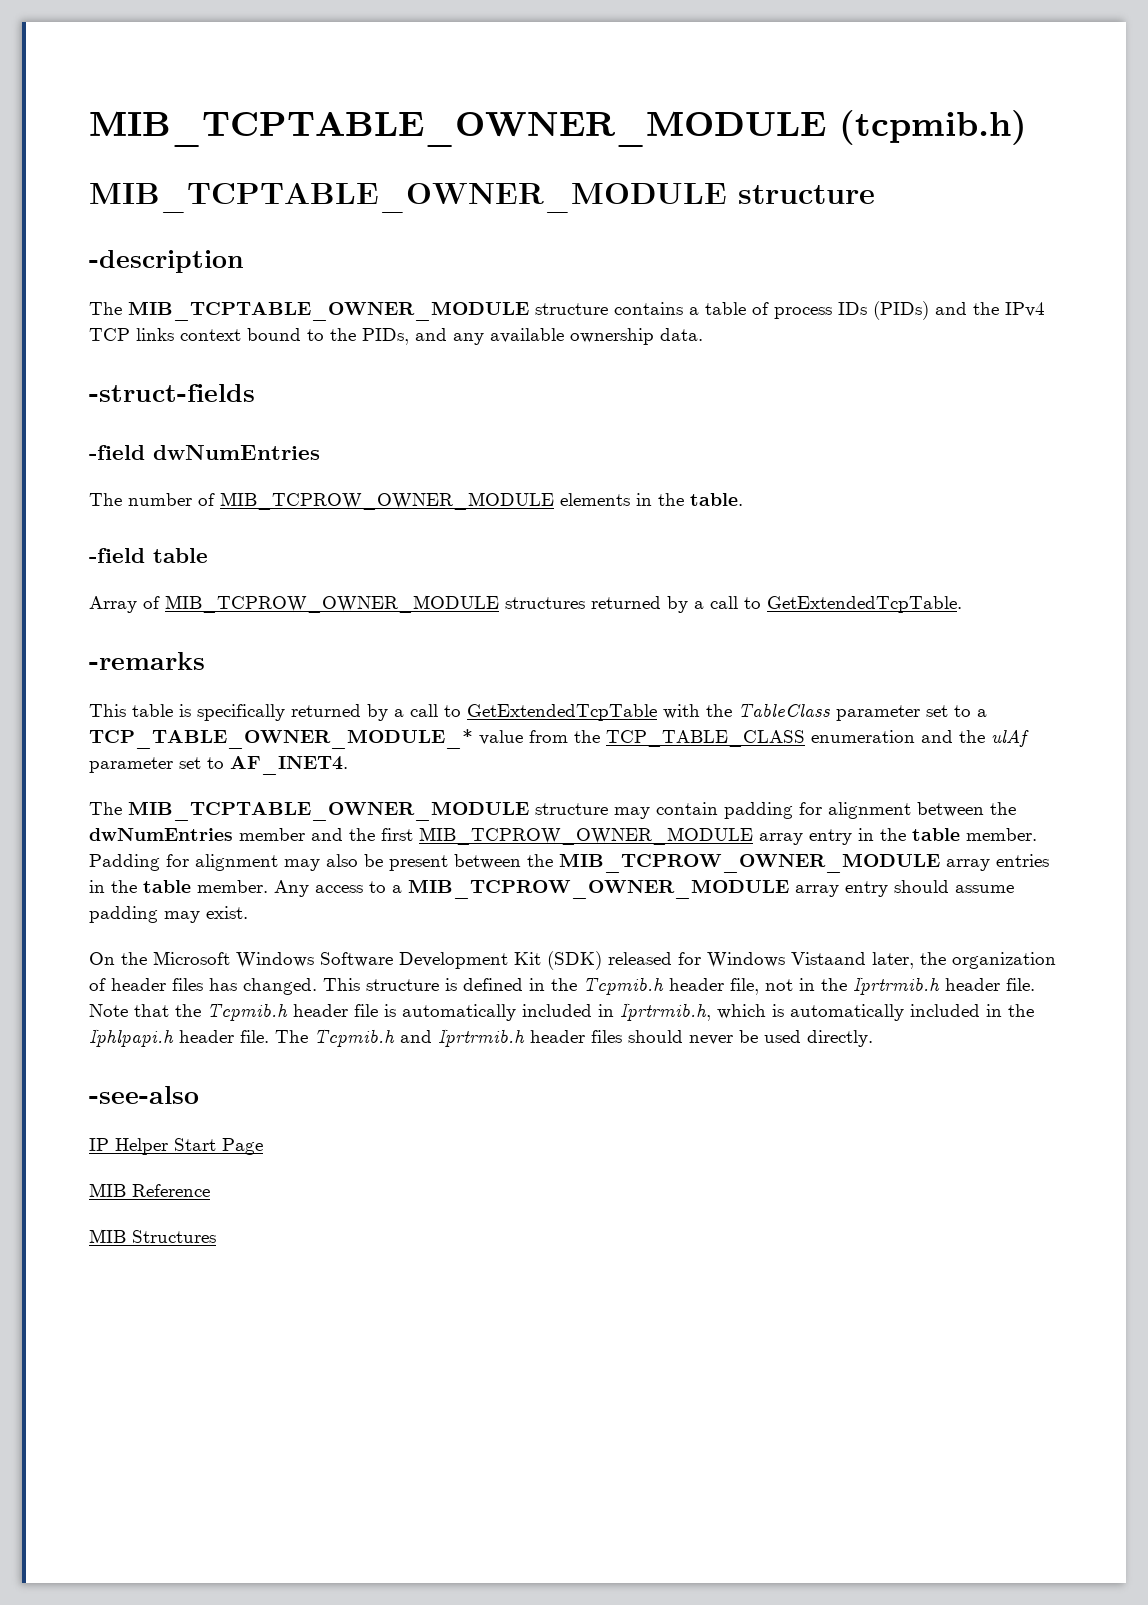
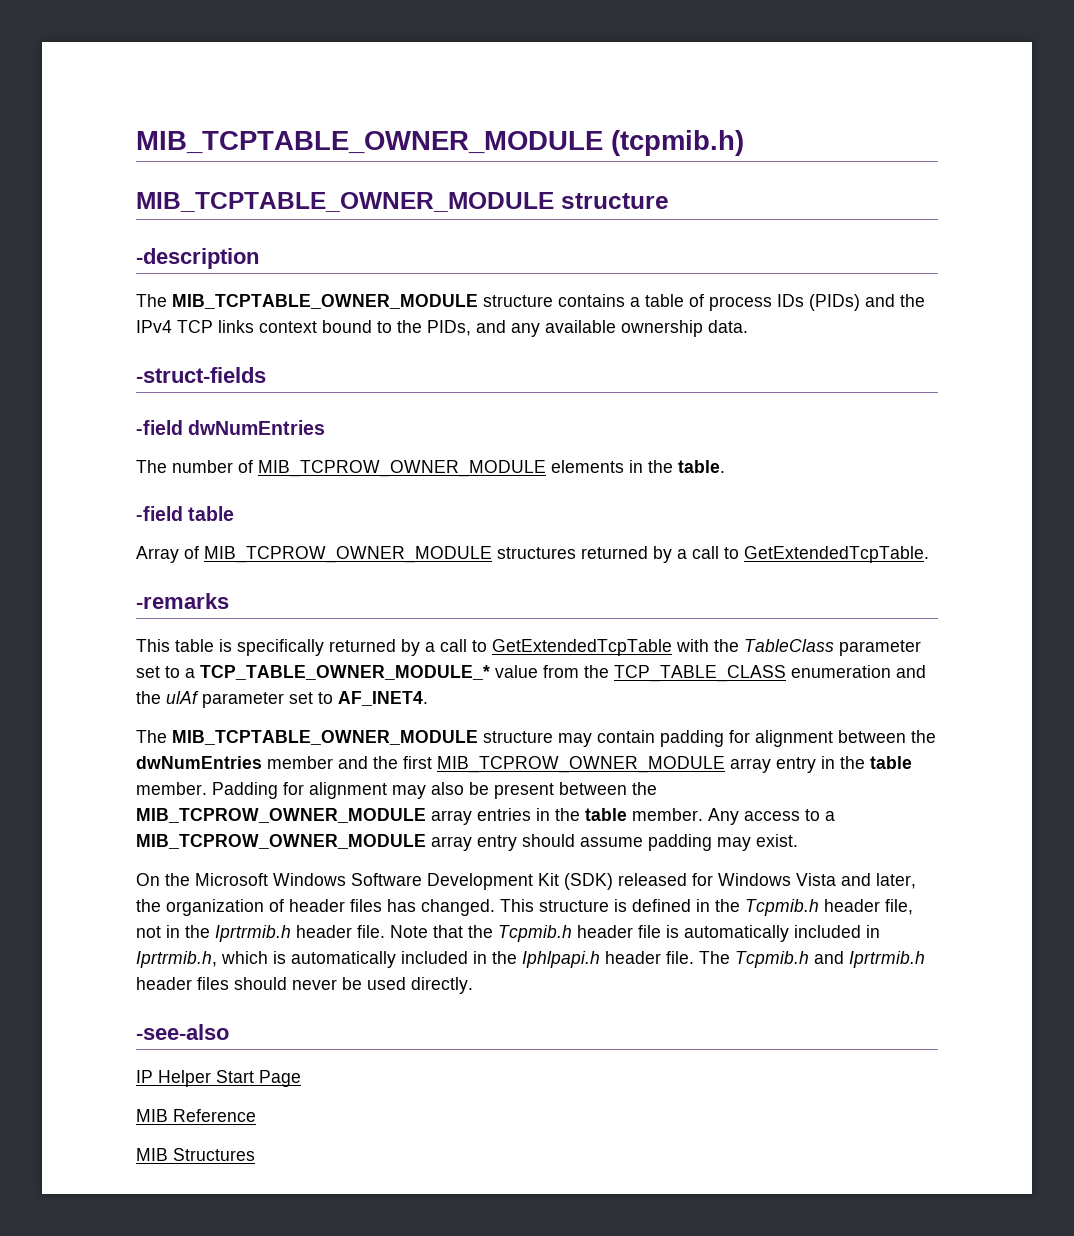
[791,952,866,965] Vistaand -> [796,873,871,886] Vista and

